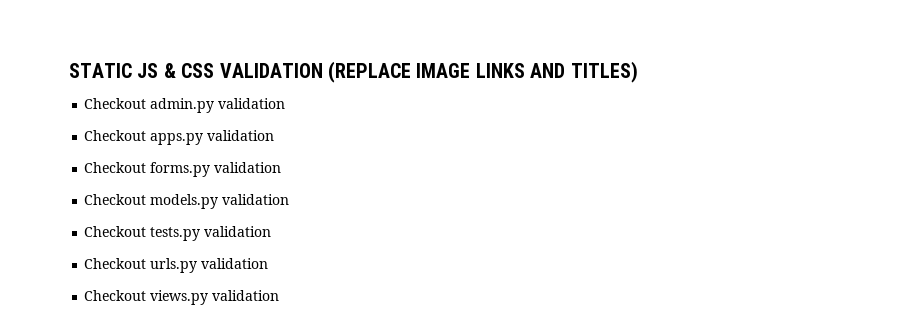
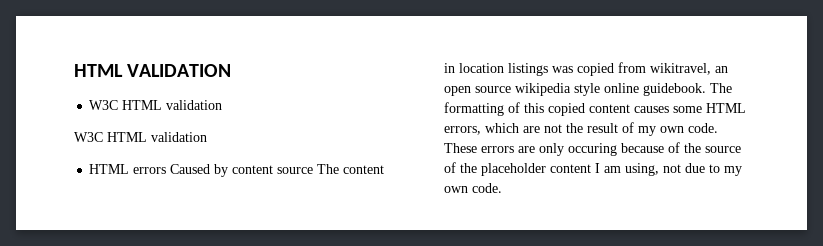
[69,61,638,83] [84,98,286,113] [84,130,275,145] [84,162,282,177] [84,194,290,209] [84,226,272,241] [84,258,269,273] [84,290,280,305] STATIC JS & CSS VALIDATION (REPLACE IMAGE LINKS AND TITLES) // Checkout admin.py validation // Checkout apps.py validation // Checkout forms.py validation // Checkout models.py validation // Checkout tests.py validation // Checkout urls.py validation // Checkout views.py validation -> [74,64,232,77] [89,100,223,110] [74,132,207,142] [89,164,385,177] [444,62,729,76] [444,83,733,96] [444,102,747,116] [444,122,719,136] [444,142,742,156] [444,162,743,176] [444,183,503,193] HTML VALIDATION // W3C HTML validation // W3C HTML validation // HTML errors Caused by content source The content in location listings was copied from wikitravel, an open source wikipedia style online guidebook. The formatting of this copied content causes some HTML errors, which are not the result of my own code. These errors are only occuring because of the source of the placeholder content I am using, not due to my own code.

